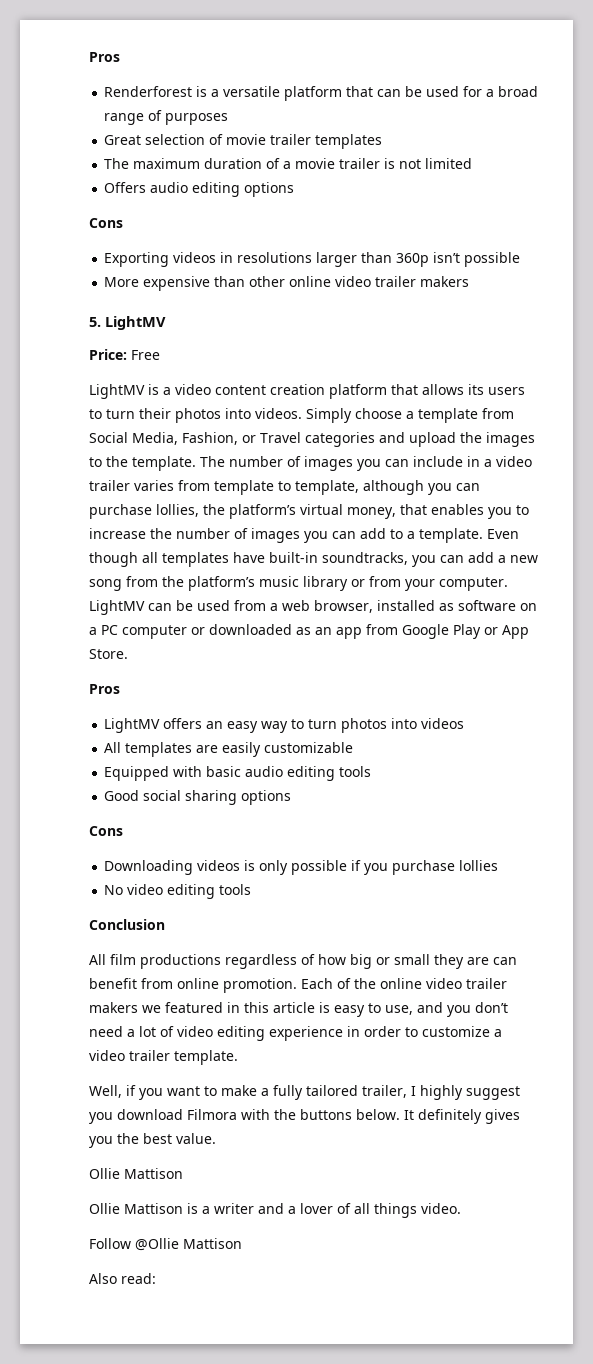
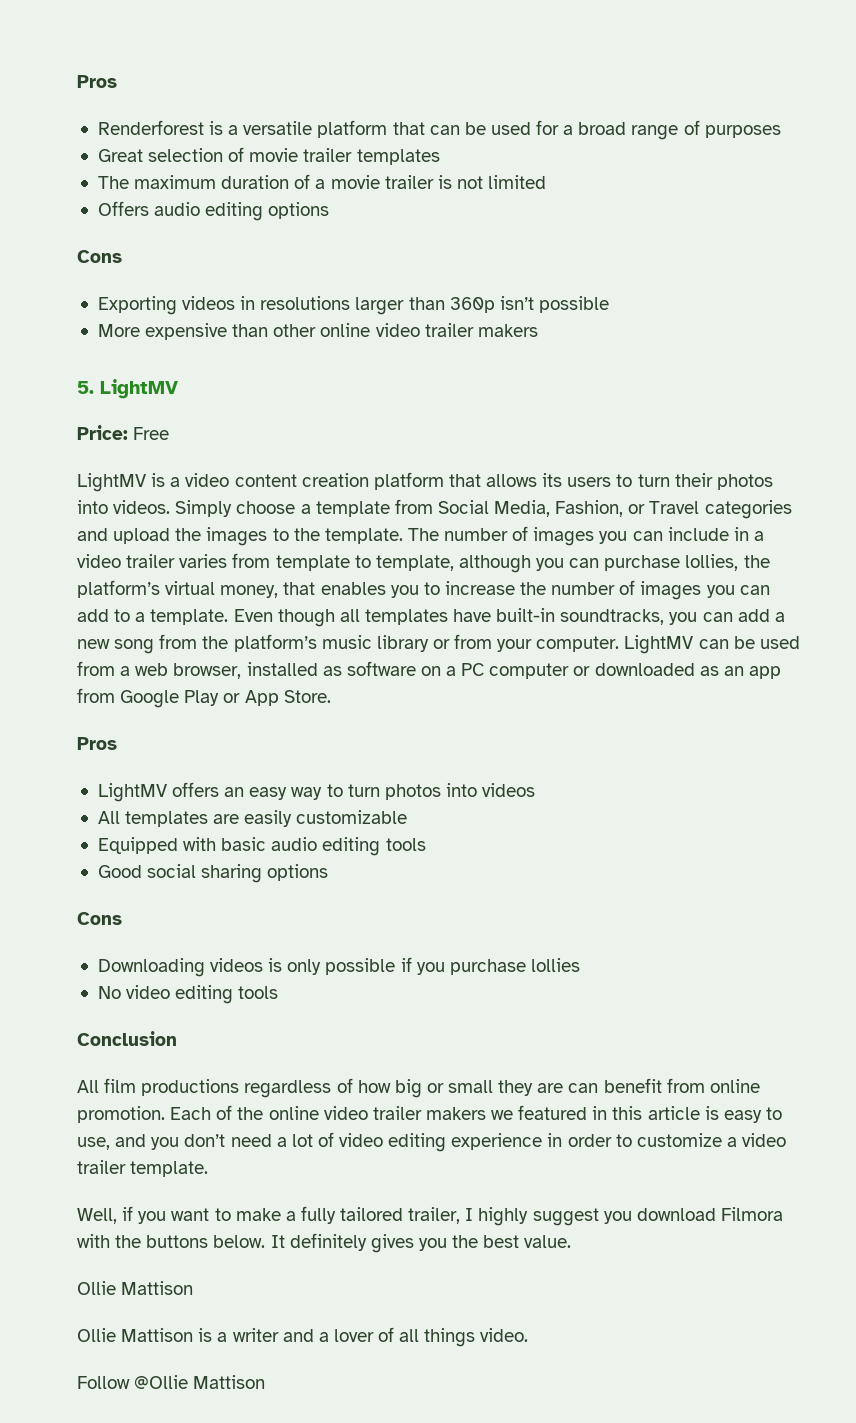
[89,1273,156,1284] // Also read: -> (266, 1382) none

